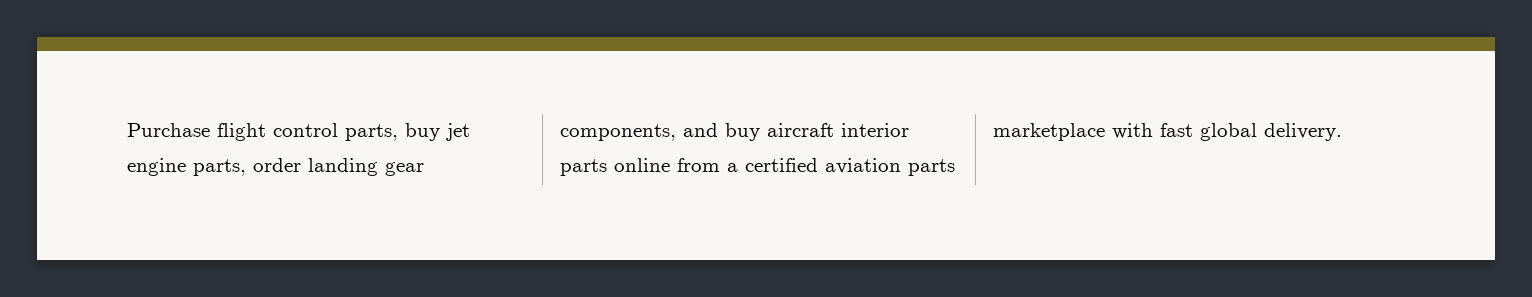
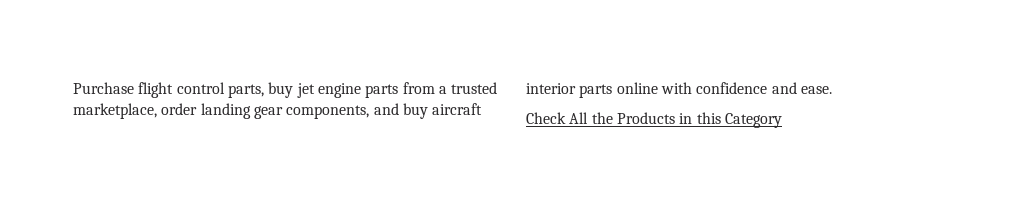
[193,159,246,176] parts, -> [365,82,498,98] [73,103,157,119] parts from a trusted marketplace,
[677,158,955,176] [993,123,1342,141] from a certified aviation parts marketplace with fast global delivery. -> [660,82,832,94] [526,112,782,128] with confidence and ease. // Check All the Products in this Category

